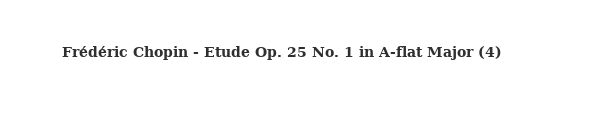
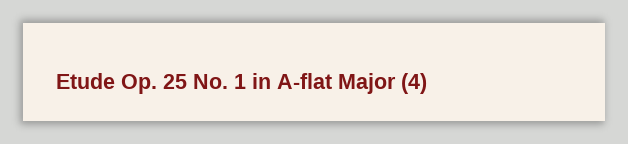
[62,46,199,60] Frédéric Chopin - -> (56, 81) none

